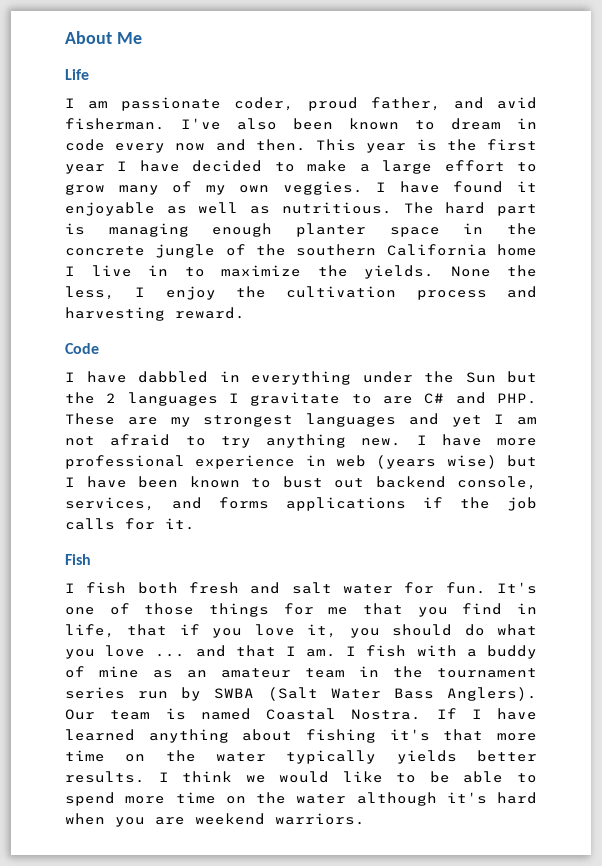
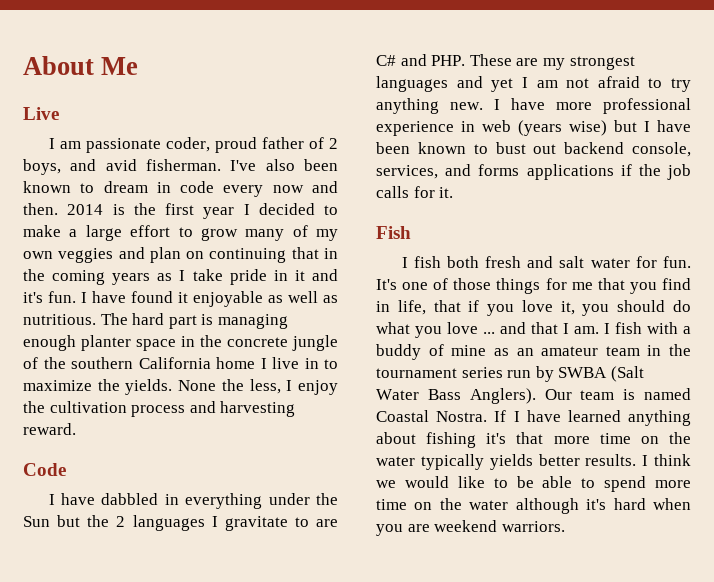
[65,69,89,80] Life -> [23,107,59,120] Live
[370,97,441,111] father, -> [261,137,338,149] [23,159,61,175] father of 2 boys,
[316,139,407,153] This year -> [67,204,104,215] 2014
[139,160,180,172] have -> (250, 209) none
[282,181,363,195] veggies. -> [58,247,338,263] [23,269,338,285] [23,291,76,303] veggies and plan on continuing that in the coming years as I take pride in it and it's fun.

